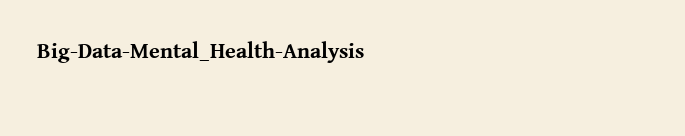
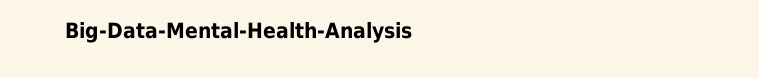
[37,41,364,63] Big-Data-Mental_Health-Analysis -> [65,22,412,43] Big-Data-Mental-Health-Analysis

